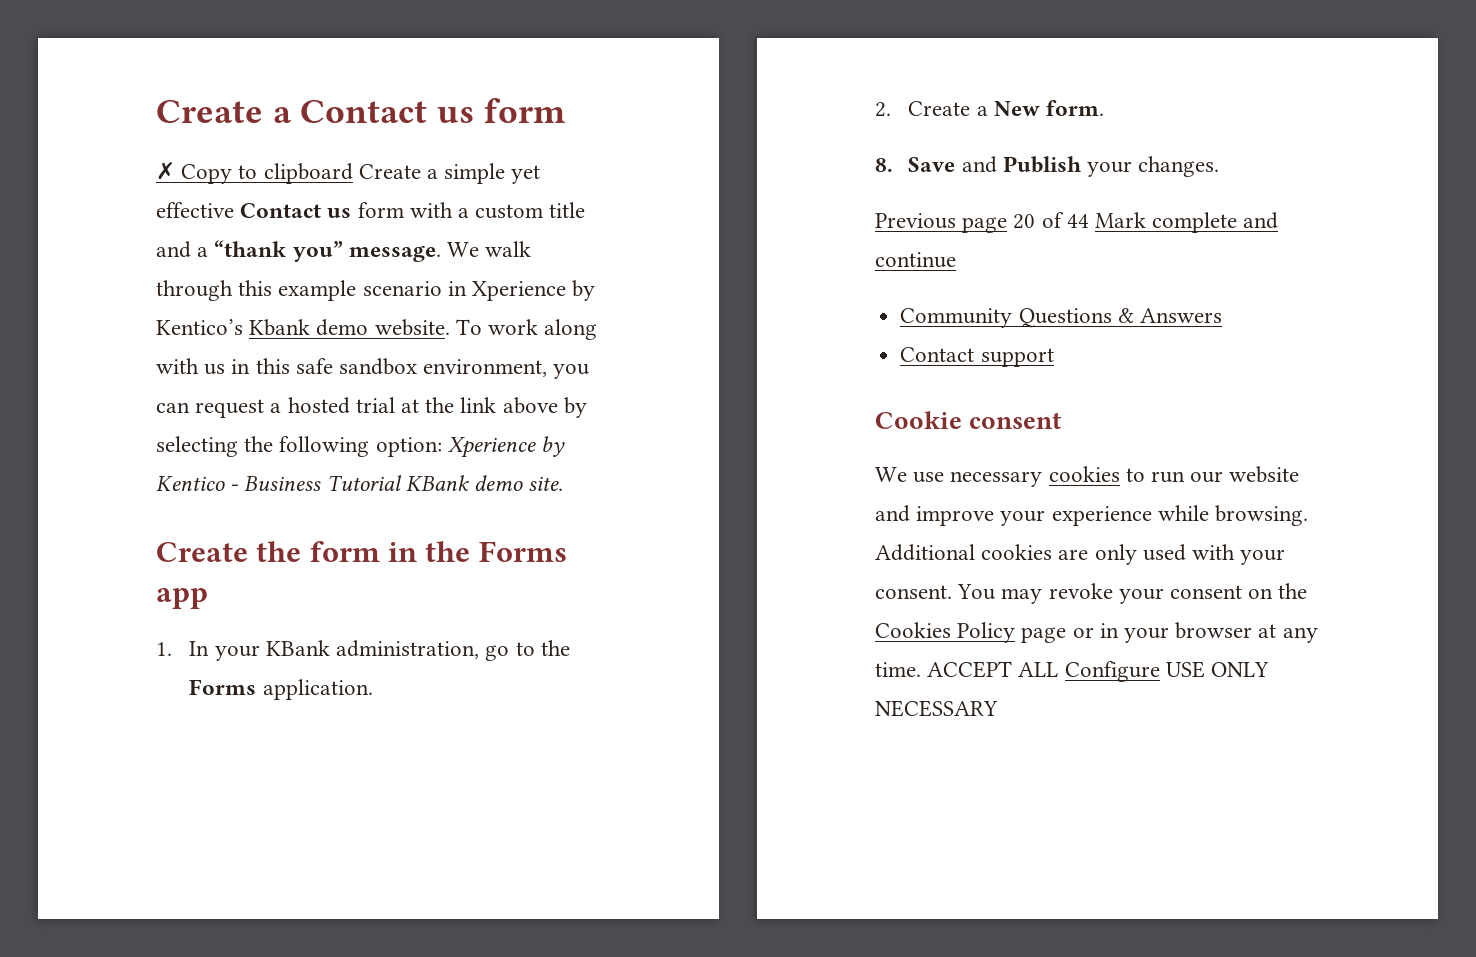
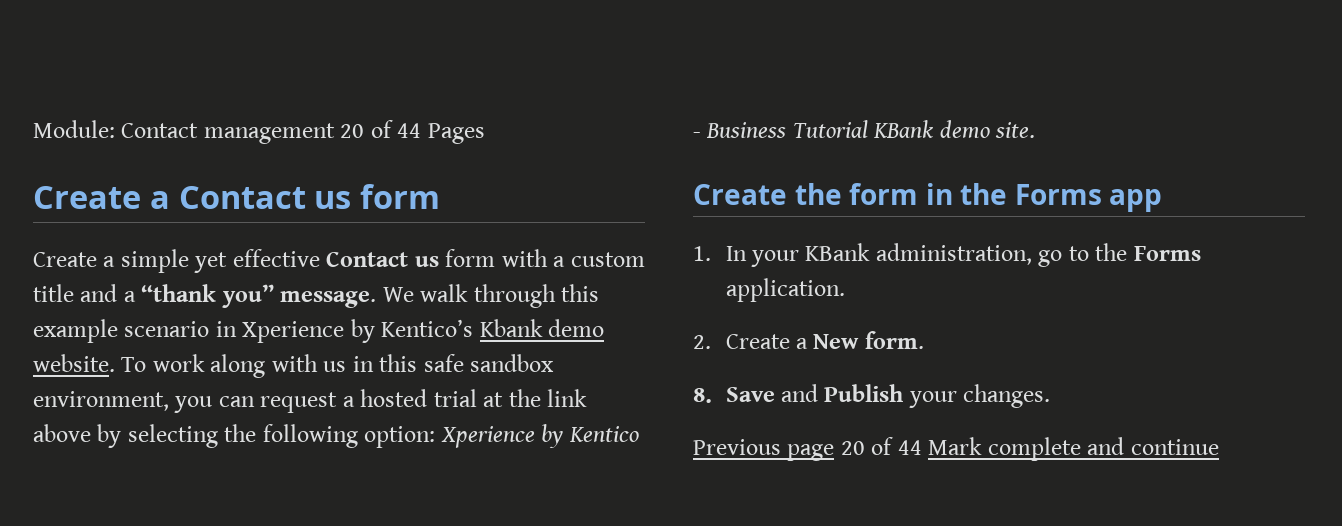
(156, 111) none -> [33,120,485,144] Module: Contact management 20 of 44 Pages //
[156,162,353,184] ✗ Copy to clipboard -> (441, 196) none
[900,308,1222,328] [900,347,1054,367] [875,411,1063,429] [875,466,1300,487] [875,505,1309,526] [875,544,1286,565] [875,583,1308,604] [875,622,1318,643] [875,661,1270,682] [875,700,998,717] // Community Questions & Answers // Contact support // Cookie consent // We use necessary cookies to run our website and improve your experience while browsing. Additional cookies are only used with your consent. You may revoke your consent on the Cookies Policy page or in your browser at any time. ACCEPT ALL Configure USE ONLY NECESSARY -> (1219, 447) none

